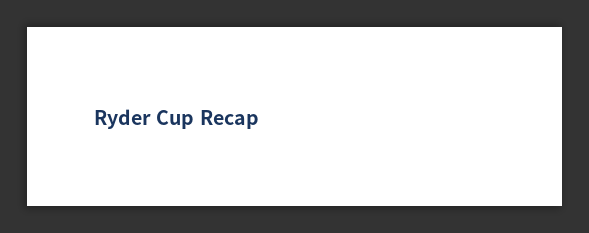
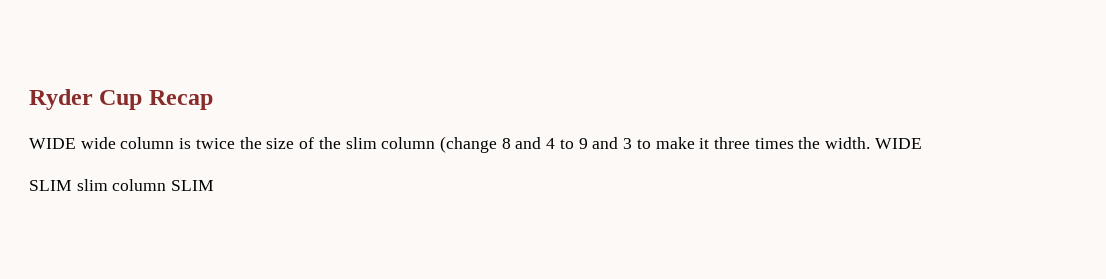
(259, 119) none -> [29,136,922,153] [29,179,215,191] // WIDE wide column is twice the size of the slim column (change 8 and 4 to 9 and 3 to make it three times the width. WIDE // SLIM slim column SLIM

